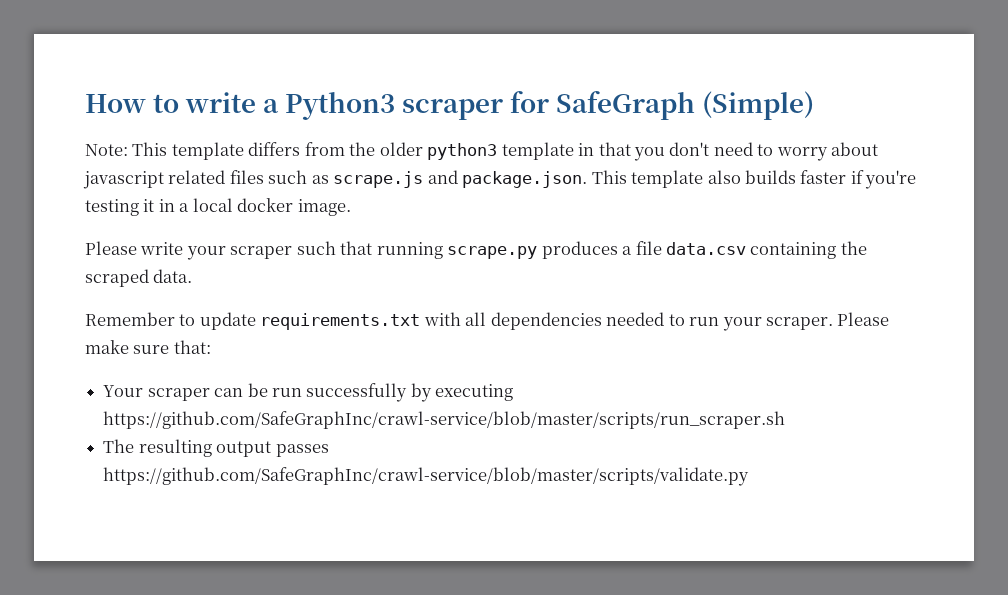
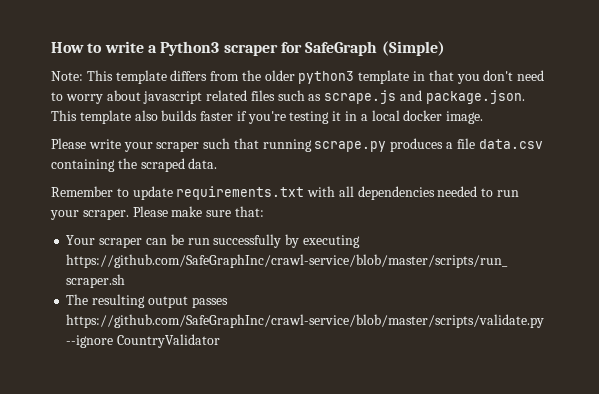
(750, 476) none -> [66,334,221,348] --ignore CountryValidator

